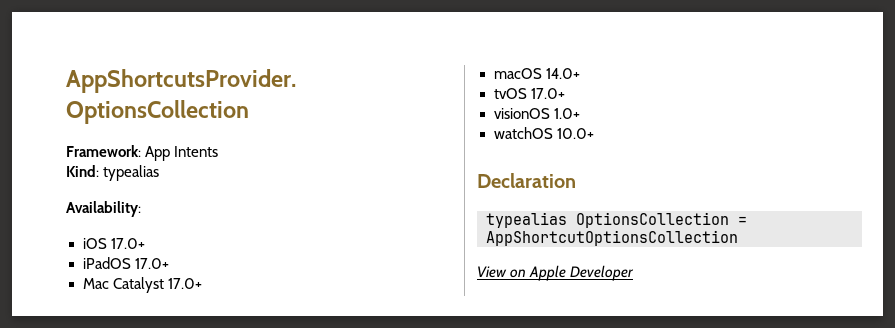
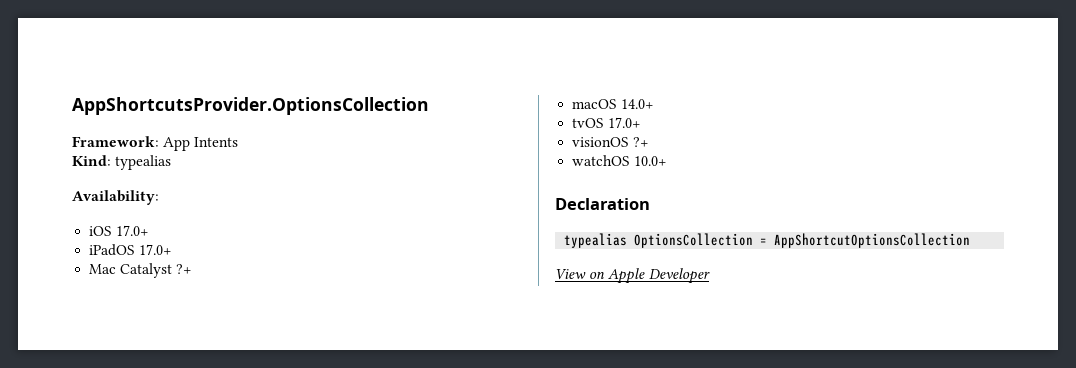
[167,278,202,289] 17.0+ -> [176,264,193,274] ?+
[553,108,580,119] 1.0+ -> [633,137,650,147] ?+

